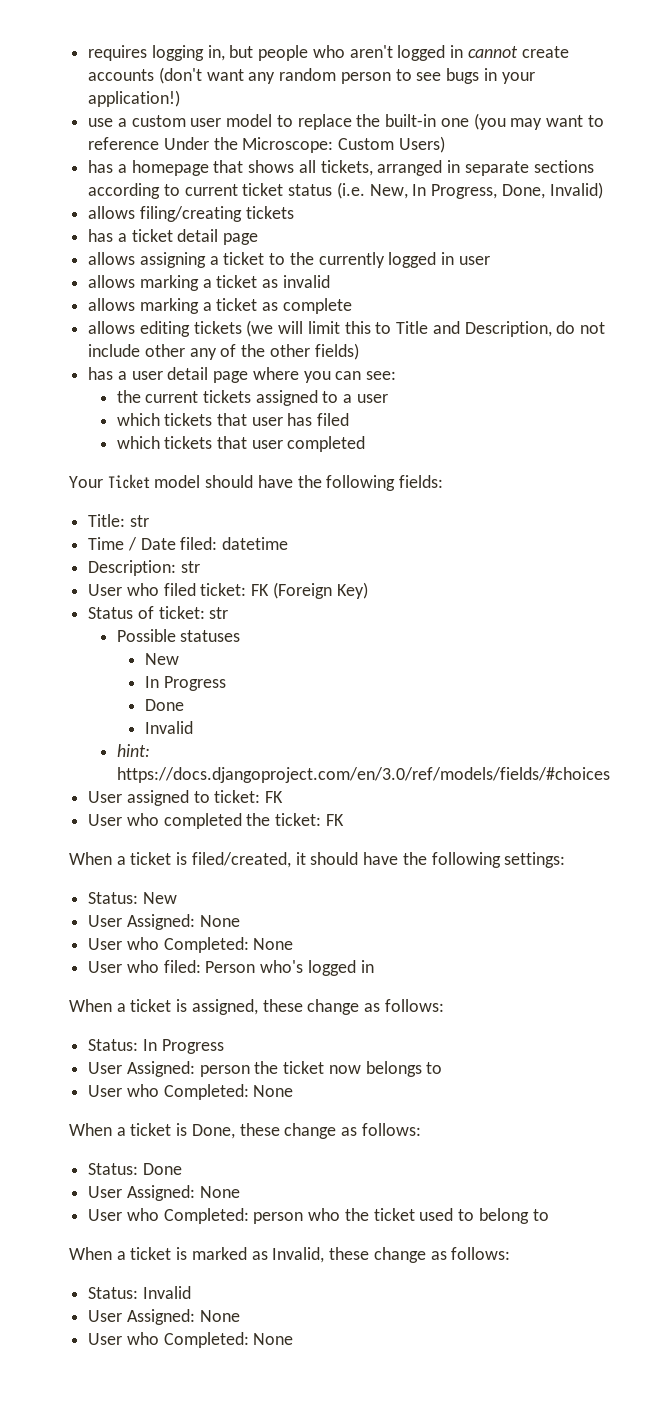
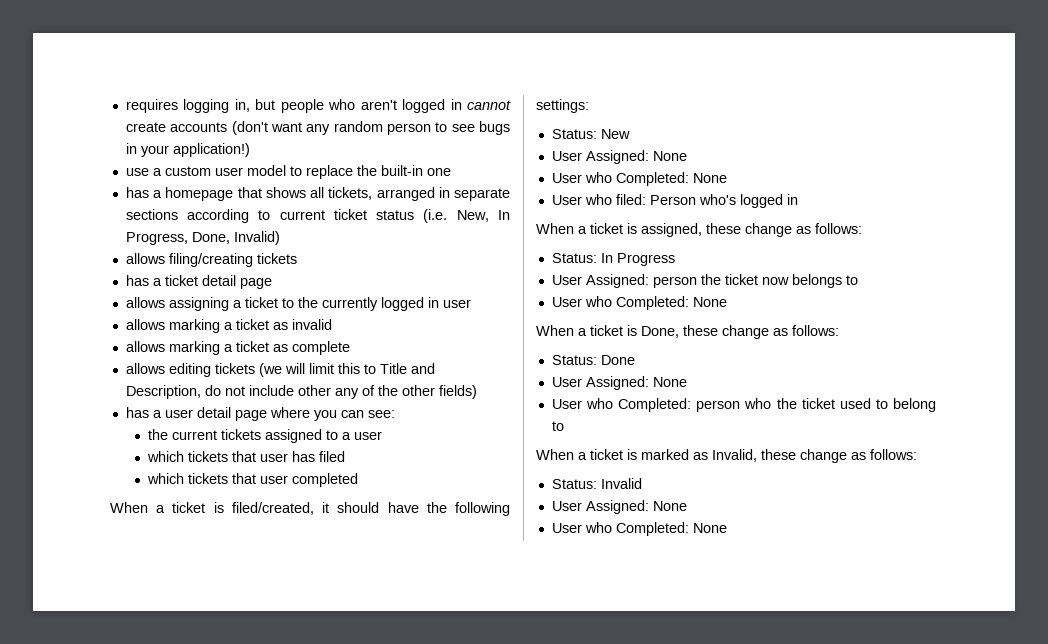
[473,113,604,130] [88,136,445,153] (you may want to reference Under the Microscope: Custom Users) -> (451, 172) none
[69,474,444,491] [88,514,149,527] [88,537,289,551] [88,560,200,576] [88,582,368,599] [88,606,229,619] [116,629,241,642] [144,653,179,665] [144,676,226,691] [144,699,184,711] [144,721,193,734] [116,744,150,757] [116,767,610,783] [88,790,284,806] [88,813,344,829] // Your Ticket model should have the following fields: // Title: str // Time / Date filed: datetime // Description: str // User who filed ticket: FK (Foreign Key) // Status of ticket: str // Possible statuses // New // In Progress // Done // Invalid // hint: https://docs.djangoproject.com/en/3.0/ref/models/fields/#choices // User assigned to ticket: FK // User who completed the ticket: FK -> (358, 480) none

